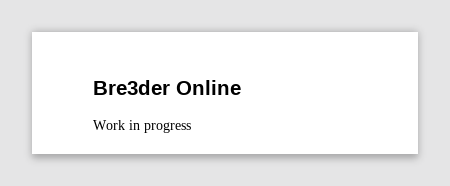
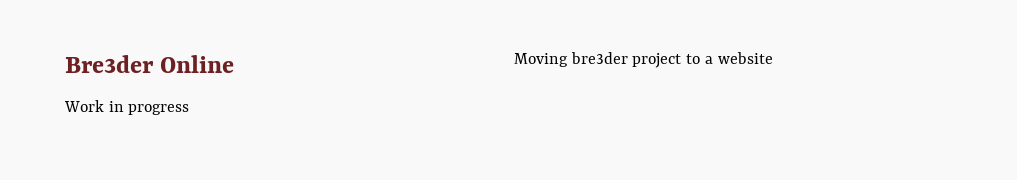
(191, 127) none -> [514,52,773,68] // Moving bre3der project to a website

